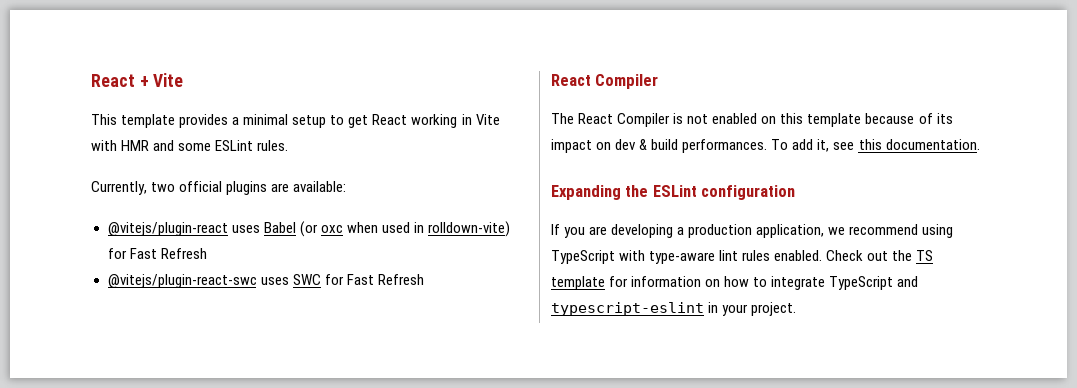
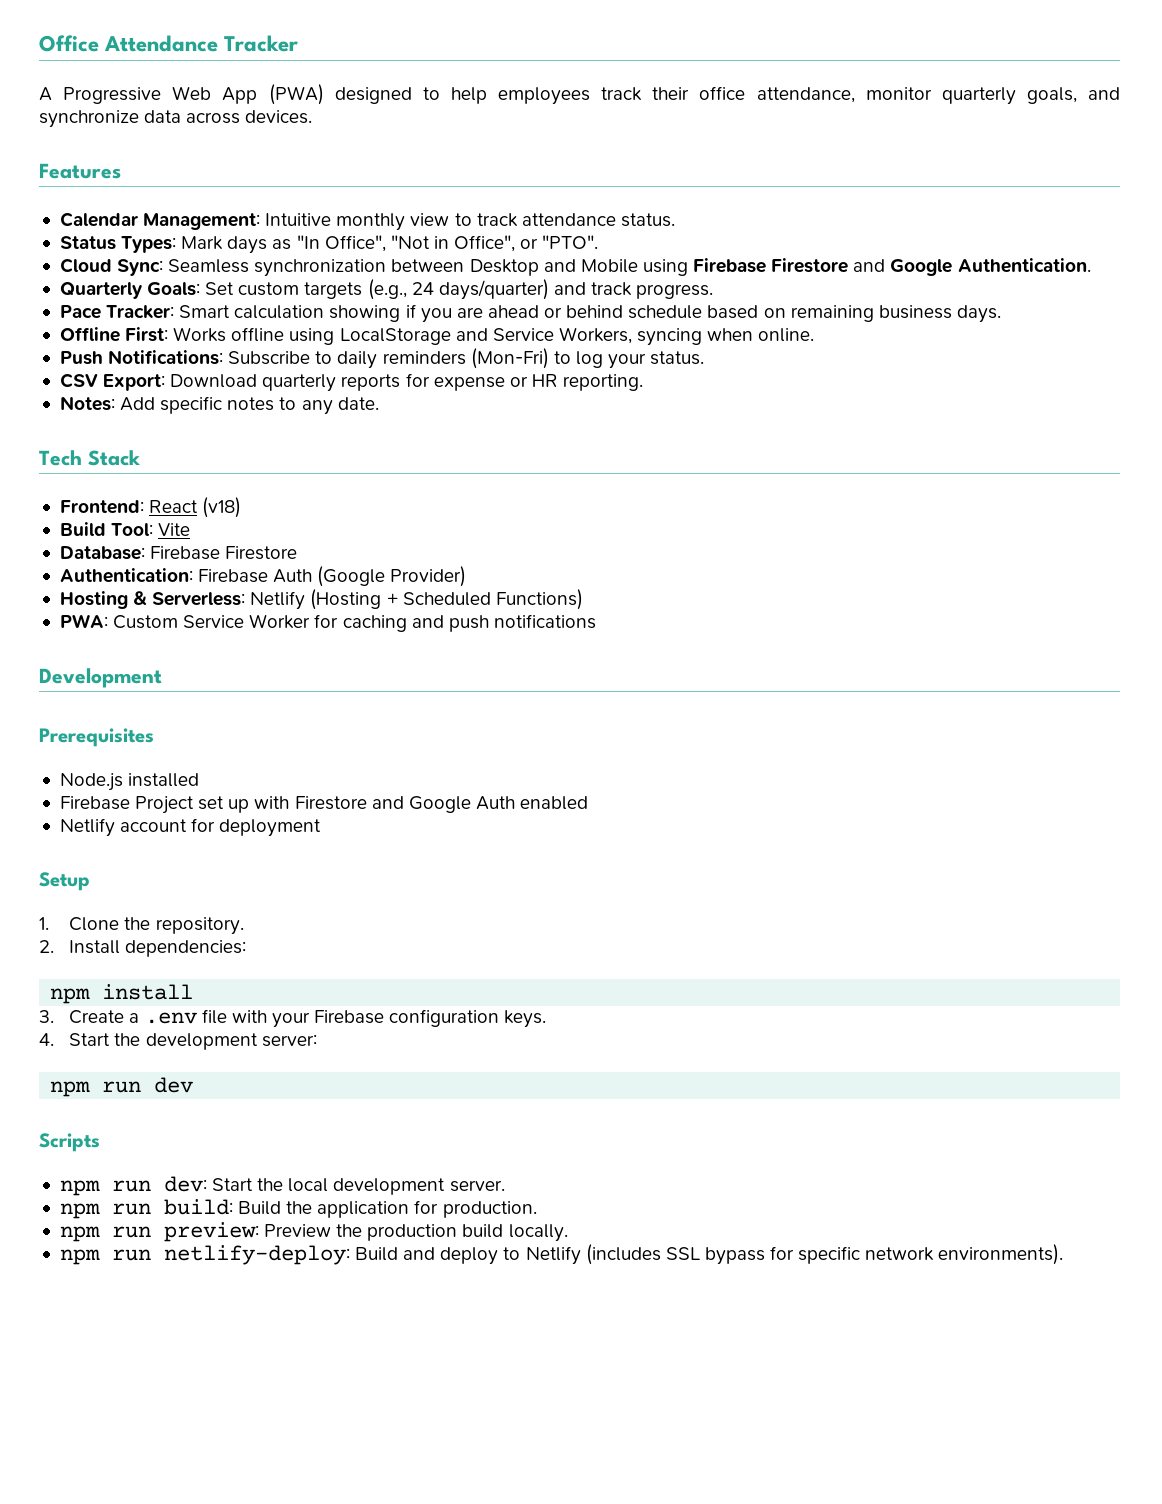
[91,73,184,87] [91,114,500,128] [91,140,289,151] [91,181,347,195] [107,221,510,237] [107,248,207,259] [107,274,424,288] [551,74,659,89] [551,113,953,127] [551,139,980,153] [551,185,796,200] [551,224,954,238] [551,250,934,264] [551,276,919,290] [551,302,797,316] React + Vite // This template provides a minimal setup to get React working in Vite with HMR and some ESLint rules. // Currently, two official plugins are available: // @vitejs/plugin-react uses Babel (or oxc when used in rolldown-vite) for Fast Refresh // @vitejs/plugin-react-swc uses SWC for Fast Refresh // React Compiler // The React Compiler is not enabled on this template because of its impact on dev & build performances. To add it, see this documentation. // Expanding the ESLint configuration // If you are developing a production application, we recommend using TypeScript with type-aware lint rules enabled. Check out the TS template for information on how to integrate TypeScript and typescript-eslint in your project. -> [39,35,299,52] [39,84,1120,105] [39,110,313,128] [39,163,121,179] [59,212,675,231] [59,235,599,254] [59,258,1091,277] [59,279,714,300] [59,304,1001,323] [59,327,815,346] [59,348,705,369] [59,373,644,392] [59,396,379,415] [39,450,140,466] [59,497,242,518] [59,522,191,536] [59,546,298,560] [59,566,467,587] [59,589,583,610] [59,614,596,632] [39,668,162,688] [39,728,154,747] [59,773,200,791] [59,796,589,814] [59,818,322,837] [39,872,90,891] [39,917,244,935] [39,940,247,957] [50,984,194,1004] [39,1009,547,1028] [39,1033,317,1050] [50,1077,194,1097] [39,1133,100,1152] [59,1176,505,1196] [59,1199,537,1219] [59,1222,568,1242] [59,1244,1064,1265] Office Attendance Tracker // A Progressive Web App (PWA) designed to help employees track their office attendance, monitor quarterly goals, and synchronize data across devices. // Features // Calendar Management: Intuitive monthly view to track attendance status. // Status Types: Mark days as "In Office", "Not in Office", or "PTO". // Cloud Sync: Seamless synchronization between Desktop and Mobile using Firebase Firestore and Google Authentication. // Quarterly Goals: Set custom targets (e.g., 24 days/quarter) and track progress. // Pace Tracker: Smart calculation showing if you are ahead or behind schedule based on remaining business days. // Offline First: Works offline using LocalStorage and Service Workers, syncing when online. // Push Notifications: Subscribe to daily reminders (Mon-Fri) to log your status. // CSV Export: Download quarterly reports for expense or HR reporting. // Notes: Add specific notes to any date. // Tech Stack // Frontend: React (v18) // Build Tool: Vite // Database: Firebase Firestore // Authentication: Firebase Auth (Google Provider) // Hosting & Serverless: Netlify (Hosting + Scheduled Functions) // PWA: Custom Service Worker for caching and push notifications // Development // Prerequisites // Node.js installed // Firebase Project set up with Firestore and Google Auth enabled // Netlify account for deployment // Setup // 1. Clone the repository. // 2. Install dependencies: // npm install // 3. Create a .env file with your Firebase configuration keys. // 4. Start the development server: // npm run dev // Scripts // npm run dev: Start the local development server. // npm run build: Build the application for production. // npm run preview: Preview the production build locally. // npm run netlify-deploy: Build and deploy to Netlify (includes SSL bypass for specific network environments).

